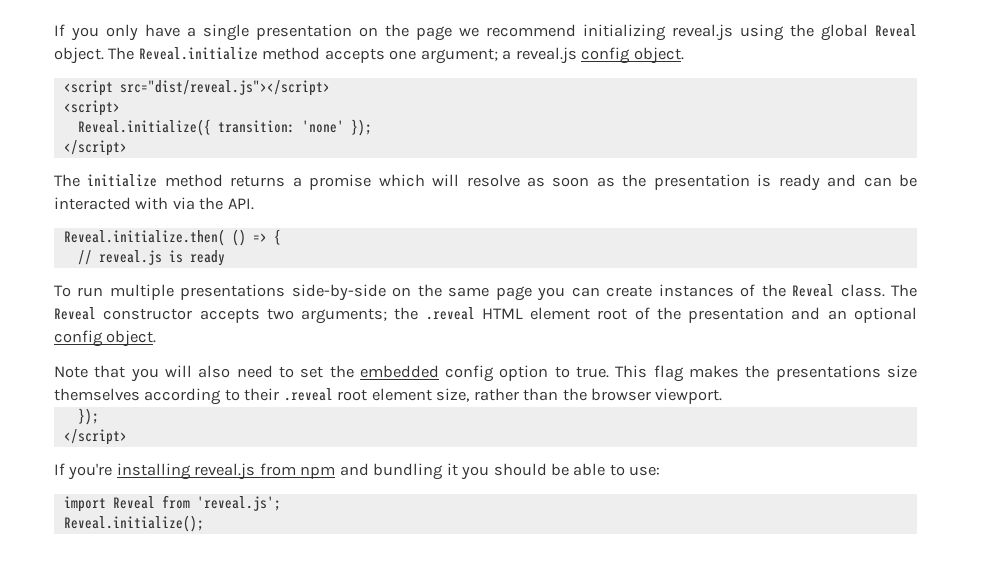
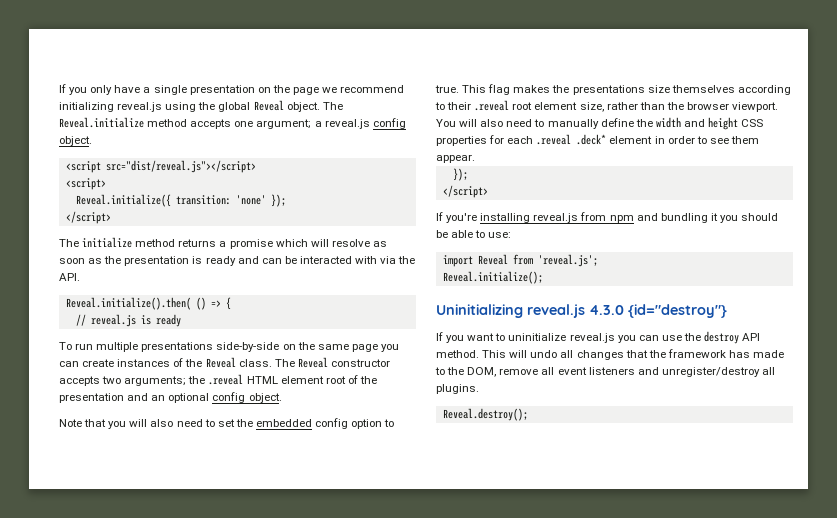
[63,229,225,246] Reveal.initialize.then( -> [65,297,191,310] Reveal.initialize().then(
(723, 396) none -> [436,117,764,130] [436,134,759,146] [436,154,475,163] You will also need to manually define the width and height CSS properties for each .reveal .deck* element in order to see them appear.
(204, 523) none -> [436,304,727,318] [436,331,761,344] [436,349,785,360] [435,367,775,377] [436,384,479,394] [442,408,528,421] // Uninitializing reveal.js 4.3.0 {id="destroy"} // If you want to uninitialize reveal.js you can use the destroy API method. This will undo all changes that the framework has made to the DOM, remove all event listeners and unregister/destroy all plugins. // Reveal.destroy();

